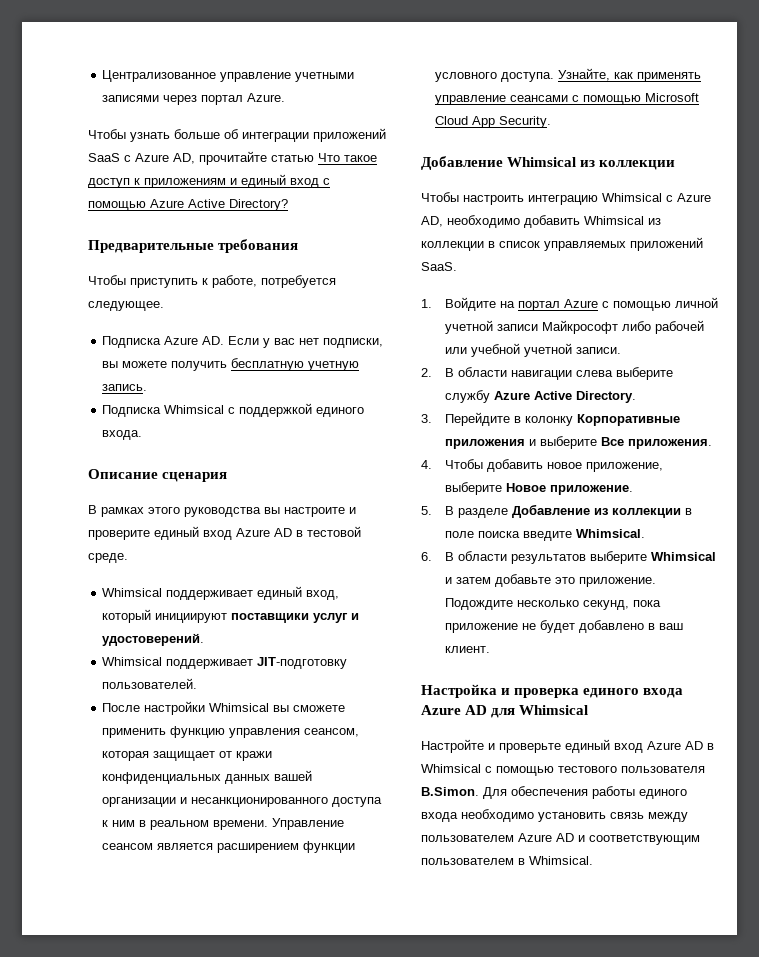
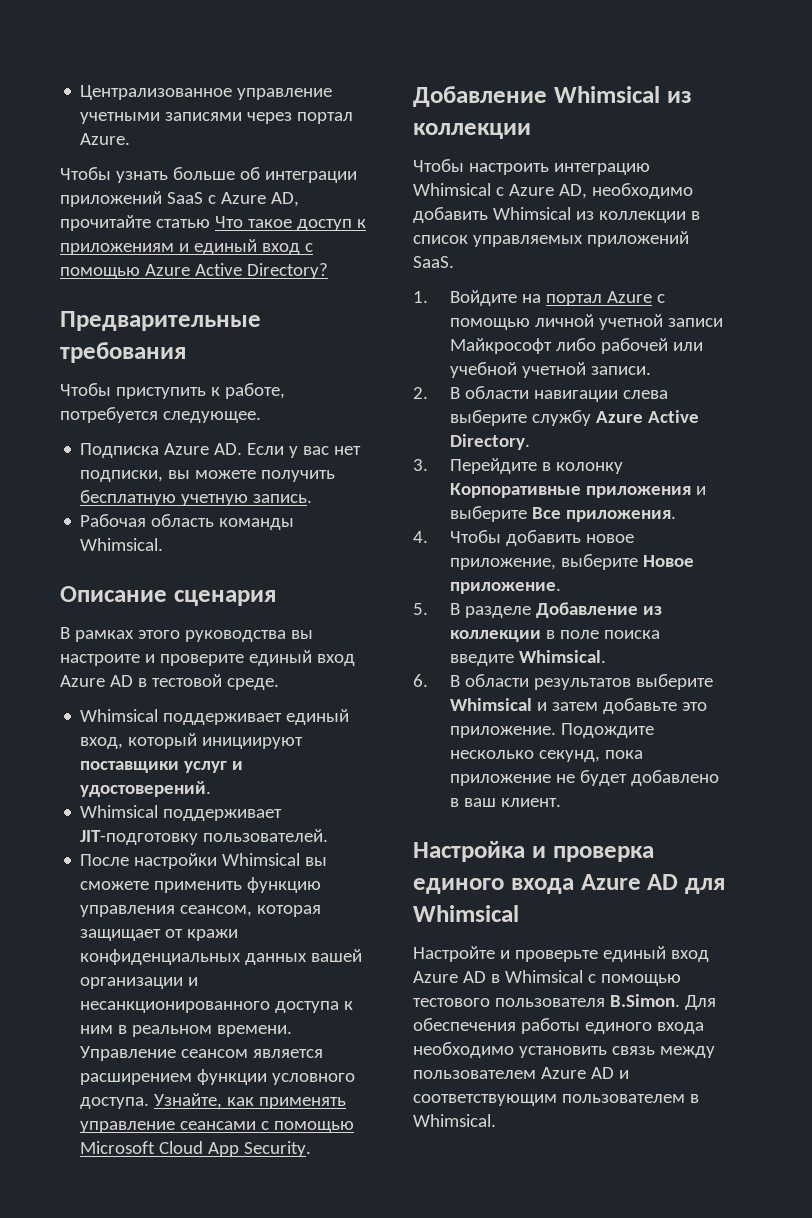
[102,403,365,417] [102,430,143,440] Подписка Whimsical с поддержкой единого входа. -> [80,514,295,530] [80,538,164,551] Рабочая область команды Whimsical.

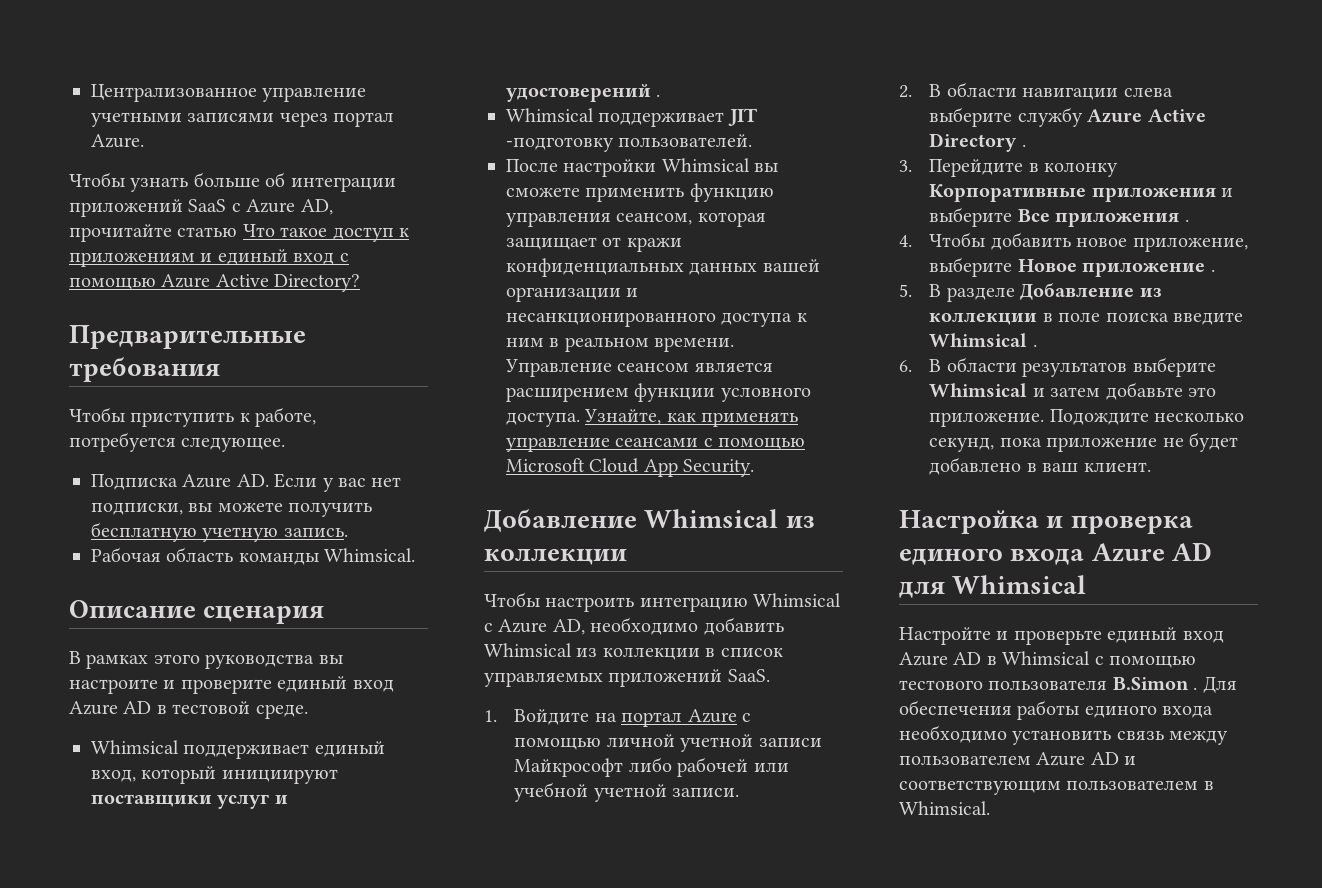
[80,781,212,797] [80,805,283,821] [80,830,199,845] удостоверений. // Whimsical поддерживает JIT-подготовку -> [506,83,661,102] [506,108,757,127] [506,137,614,152] удостоверений . // Whimsical поддерживает JIT -подготовку
[449,434,530,450] Directory. -> [929,133,1026,152] Directory .
[565,510,676,522] приложения. -> [1055,212,1189,227] приложения .
[449,582,561,594] приложение. -> [1082,262,1215,277] приложение .
[518,650,606,663] Whimsical. -> [929,333,1037,347] Whimsical .
[609,994,680,1007] B.Simon. -> [1112,677,1198,690] B.Simon .

